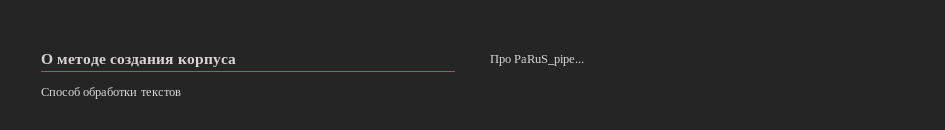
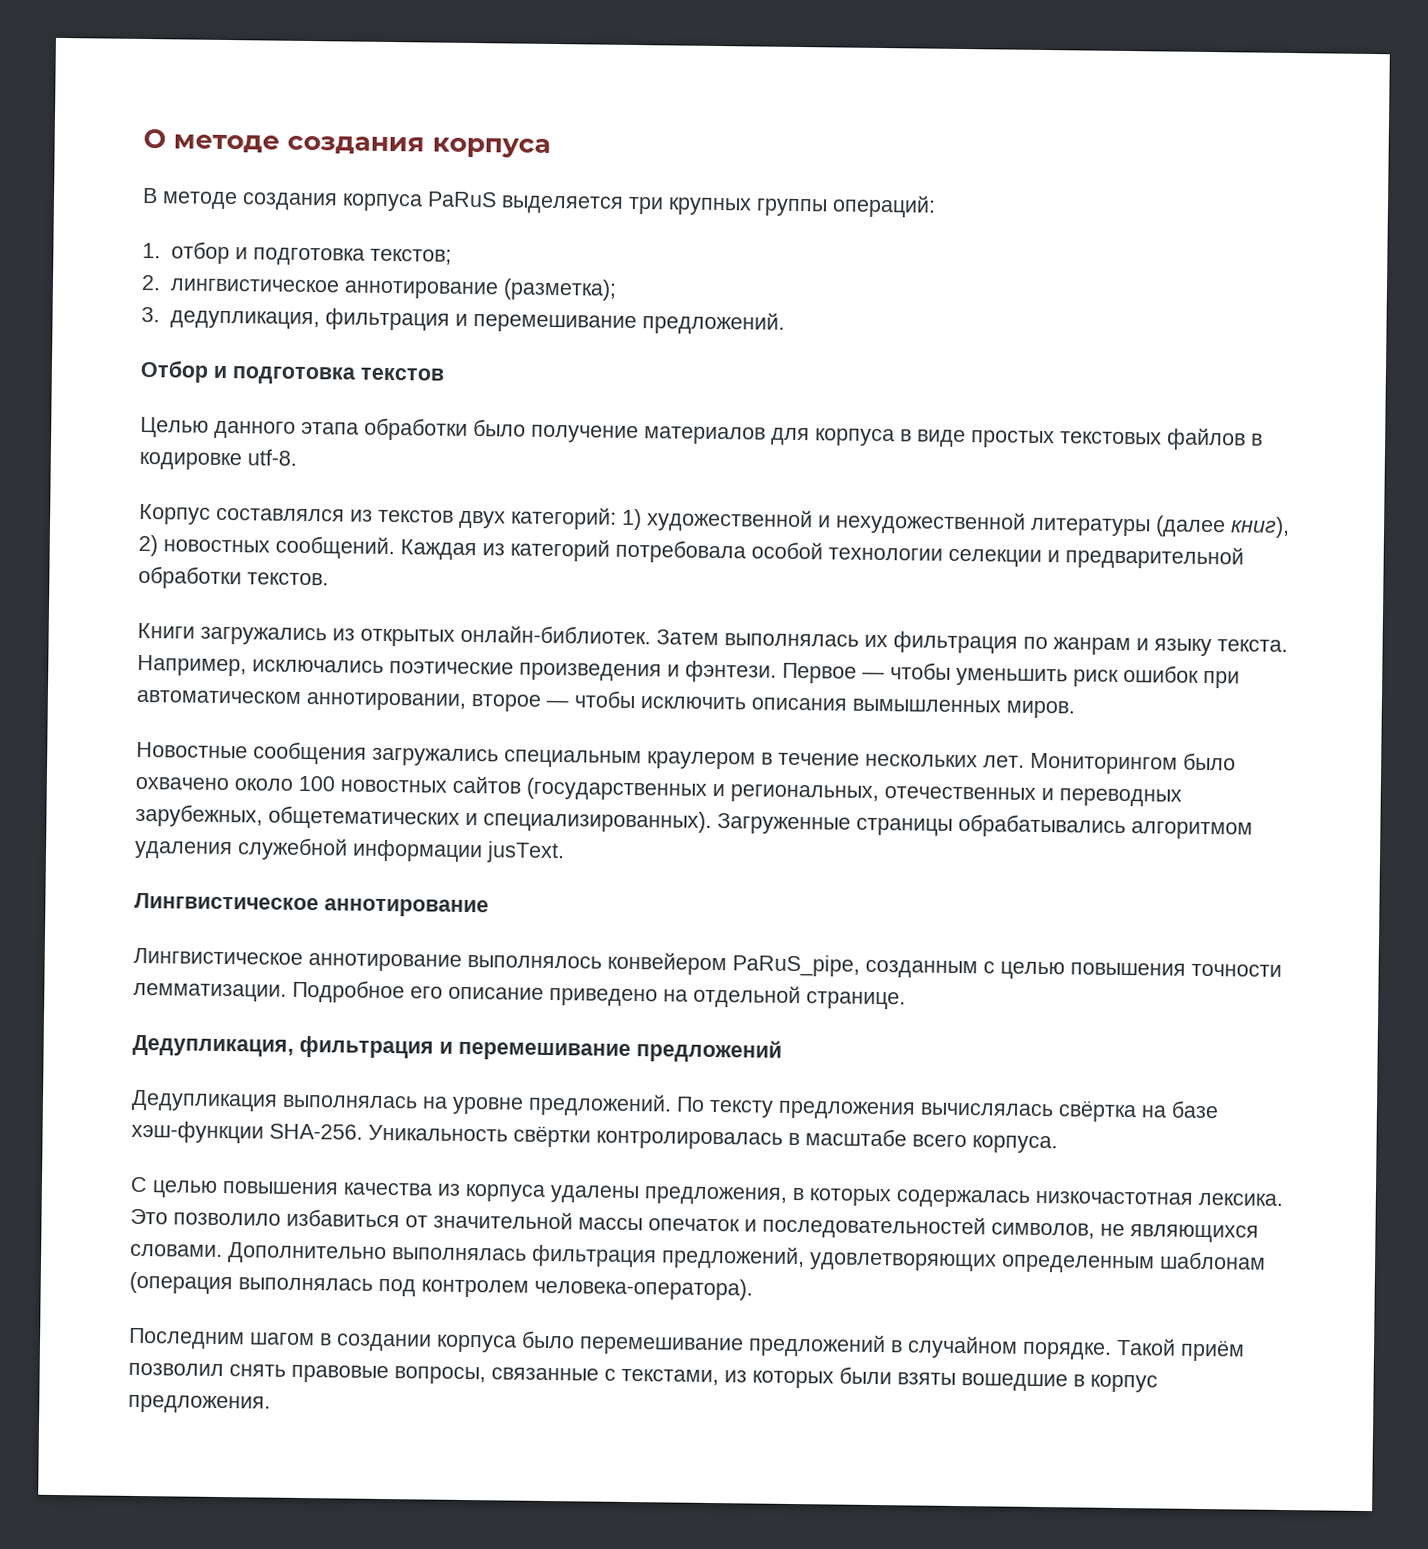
[41,87,181,99] [490,55,585,66] Способ обработки текстов // Про PaRuS_pipe... -> [142,187,936,218] [142,241,452,266] [141,274,617,301] [141,306,785,335] [140,359,444,385] [140,416,1263,451] [139,449,297,471] [139,503,1290,539] [138,534,1244,570] [138,565,329,590] [137,622,1288,657] [137,654,1240,689] [136,689,1075,719] [136,741,1236,775] [135,775,1182,807] [135,803,1253,840] [134,837,565,864] [134,892,489,918] [133,947,1282,980] [133,979,906,1010] [132,1034,782,1063] [131,1089,1219,1123] [131,1120,1058,1154] [130,1176,1283,1208] [130,1208,1259,1243] [130,1242,1266,1274] [129,1271,753,1301] [128,1327,1245,1362] [128,1362,1158,1393] [128,1394,271,1414] В методе создания корпуса PaRuS выделяется три крупных группы операций: // 1. отбор и подготовка текстов; // 2. лингвистическое аннотирование (разметка); // 3. дедупликация, фильтрация и перемешивание предложений. // Отбор и подготовка текстов // Целью данного этапа обработки было получение материалов для корпуса в виде простых текстовых файлов в кодировке utf-8. // Корпус составлялся из текстов двух категорий: 1) художественной и нехудожественной литературы (далее книг), 2) новостных сообщений. Каждая из категорий потребовала особой технологии селекции и предварительной обработки текстов. // Книги загружались из открытых онлайн-библиотек. Затем выполнялась их фильтрация по жанрам и языку текста. Например, исключались поэтические произведения и фэнтези. Первое — чтобы уменьшить риск ошибок при автоматическом аннотировании, второе — чтобы исключить описания вымышленных миров. // Новостные сообщения загружались специальным краулером в течение нескольких лет. Мониторингом было охвачено около 100 новостных сайтов (государственных и региональных, отечественных и переводных зарубежных, общетематических и специализированных). Загруженные страницы обрабатывались алгоритмом удаления служебной информации jusText. // Лингвистическое аннотирование // Лингвистическое аннотирование выполнялось конвейером PaRuS_pipe, созданным с целью повышения точности лемматизации. Подробное его описание приведено на отдельной странице. // Дедупликация, фильтрация и перемешивание предложений // Дедупликация выполнялась на уровне предложений. По тексту предложения вычислялась свёртка на базе хэш-функции SHA-256. Уникальность свёртки контролировалась в масштабе всего корпуса. // С целью повышения качества из корпуса удалены предложения, в которых содержалась низкочастотная лексика. Это позволило избавиться от значительной массы опечаток и последовательностей символов, не являющихся словами. Дополнительно выполнялась фильтрация предложений, удовлетворяющих определенным шаблонам (операция выполнялась под контролем человека-оператора). // Последним шагом в создании корпуса было перемешивание предложений в случайном порядке. Такой приём позволил снять правовые вопросы, связанные с текстами, из которых были взяты вошедшие в корпус предложения.

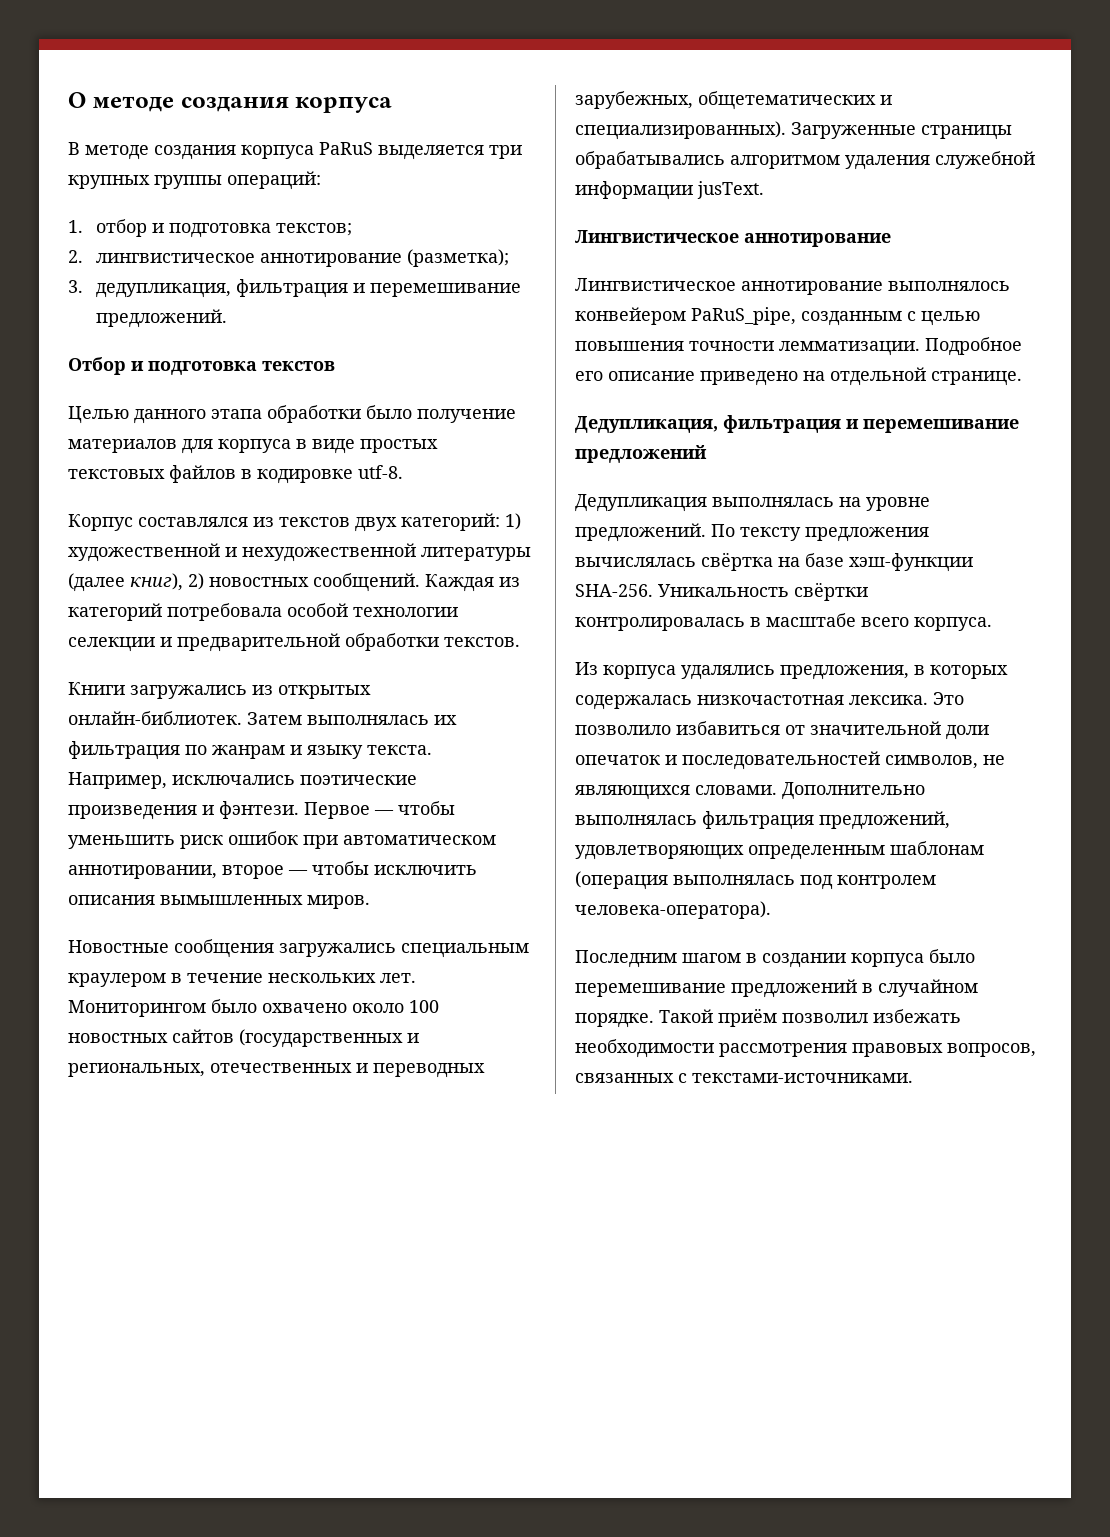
[130,1176,639,1204] С целью повышения качества из корпуса удалены -> [575,662,775,680] Из корпуса удалялись
[578,1217,643,1231] массы -> [946,725,989,740] доли
[229,1364,1158,1393] [128,1394,271,1414] снять правовые вопросы, связанные с текстами, из которых были взяты вошедшие в корпус предложения. -> [873,1009,961,1023] [575,1039,1036,1058] [575,1073,913,1083] избежать необходимости рассмотрения правовых вопросов, связанных с текстами-источниками.

